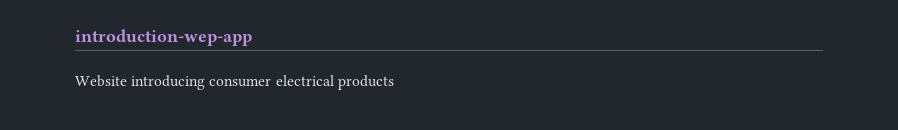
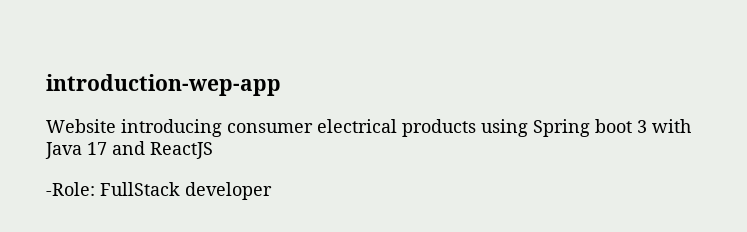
(394, 82) none -> [481,119,691,137] [45,141,213,159] [46,182,272,200] using Spring boot 3 with Java 17 and ReactJS // -Role: FullStack developer

